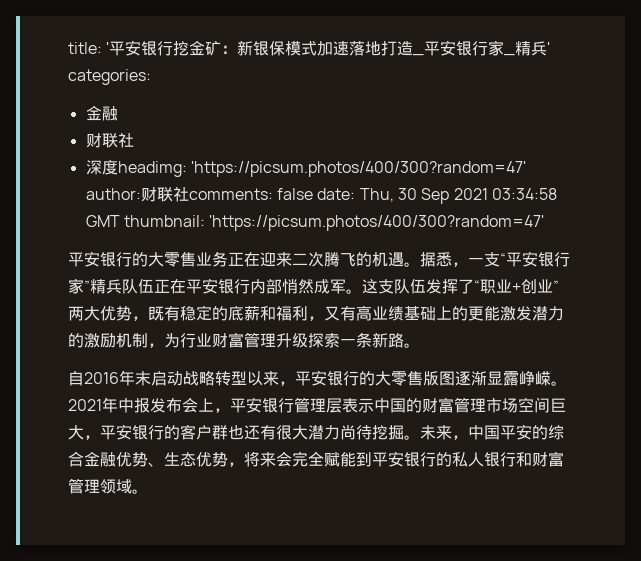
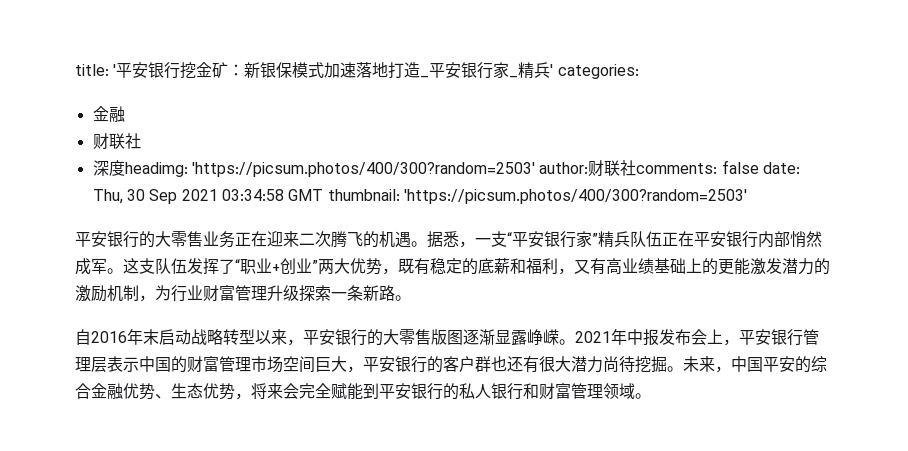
[190,161,526,177] 'https://picsum.photos/400/300?random=47' -> [191,162,535,177] 'https://picsum.photos/400/300?random=2503'
[209,215,545,231] 'https://picsum.photos/400/300?random=47' -> [403,189,747,204] 'https://picsum.photos/400/300?random=2503'

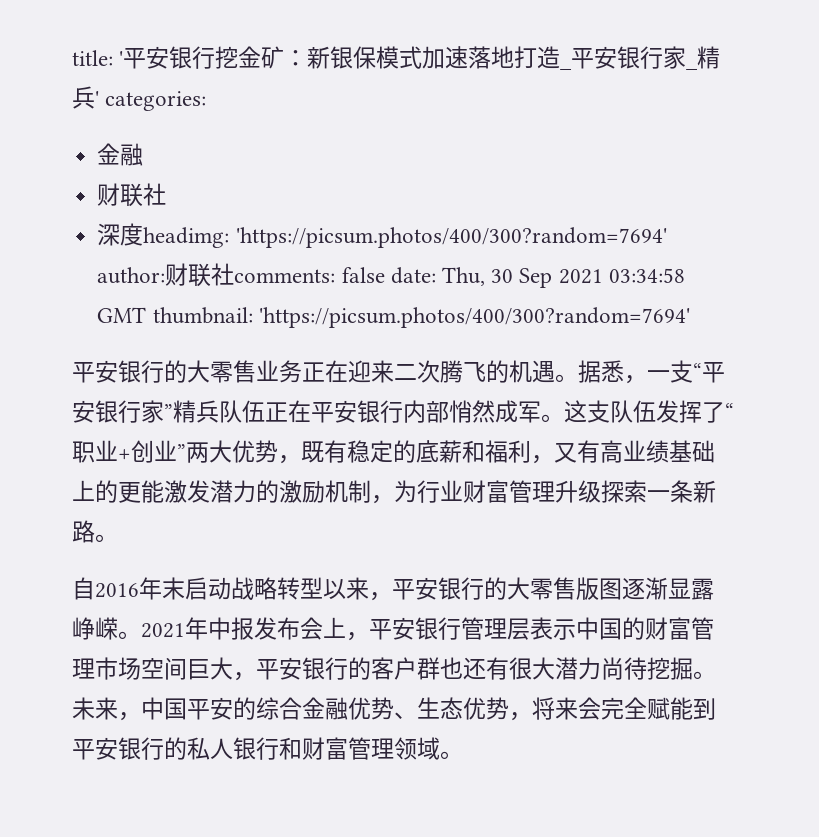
[191,162,535,177] 'https://picsum.photos/400/300?random=2503' -> [235,227,667,248] 'https://picsum.photos/400/300?random=7694'
[403,189,747,204] 'https://picsum.photos/400/300?random=2503' -> [258,307,690,328] 'https://picsum.photos/400/300?random=7694'

